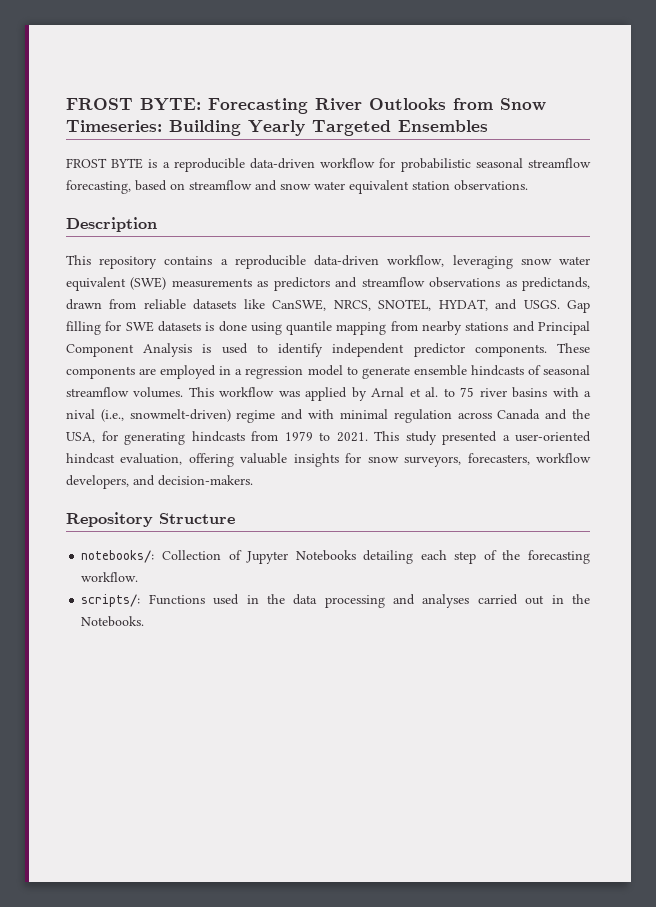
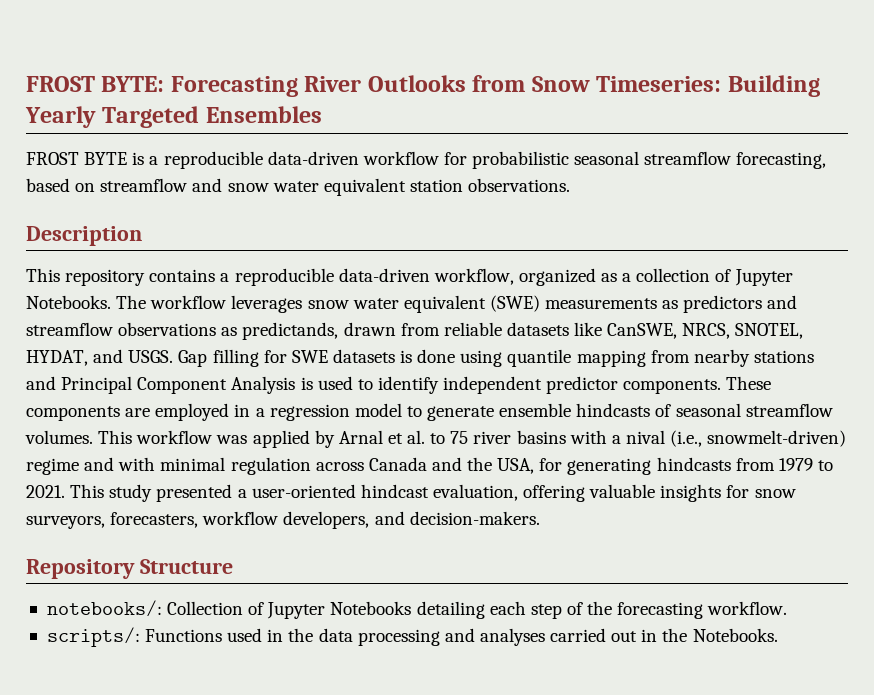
[452,255,513,269] leveraging -> [518,268,793,286] [26,295,303,313] organized as a collection of Jupyter Notebooks. The workflow leverages

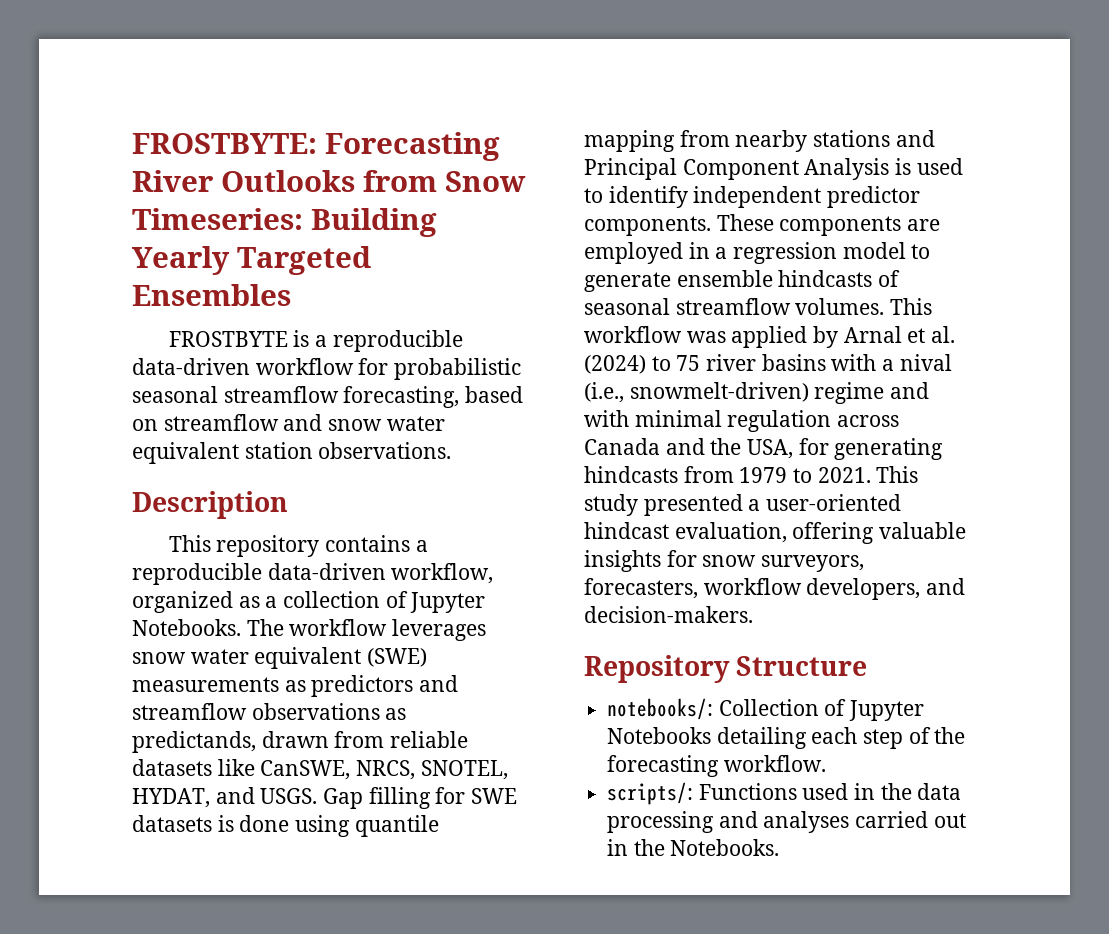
[26,76,165,92] FROST BYTE: -> [132,133,317,154] FROSTBYTE:
[26,152,128,165] FROST BYTE -> [168,331,288,347] FROSTBYTE
(426, 437) none -> [584,355,646,374] (2024)

